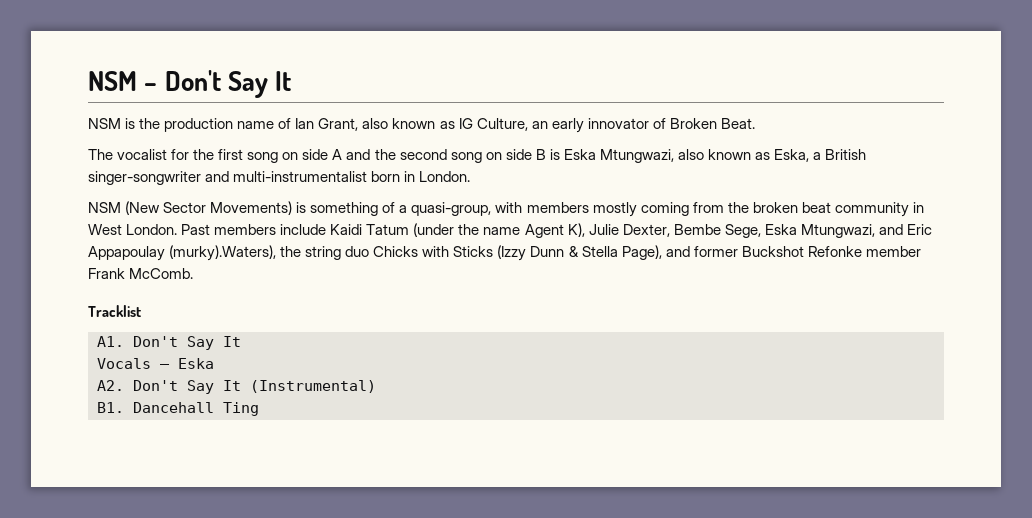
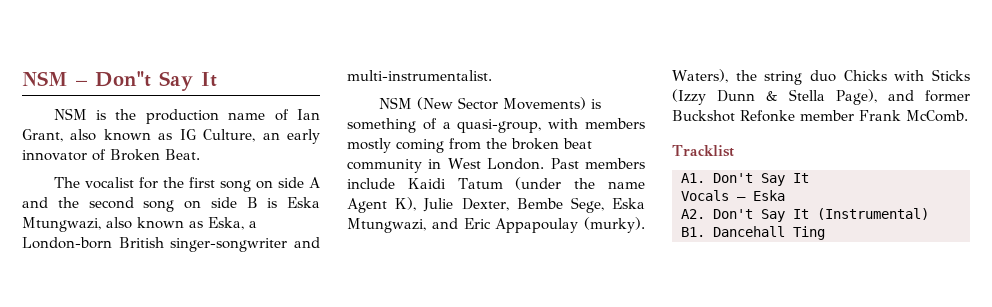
[164,70,221,91] Don't -> [95,71,151,87] Don"t
(822, 156) none -> [22,237,112,249] London-born
[233,171,471,182] multi-instrumentalist born in London. -> [347,70,492,81] multi-instrumentalist.
[169,245,277,261] (murky).Waters), -> [584,217,645,233] [672,69,728,83] (murky). Waters),

